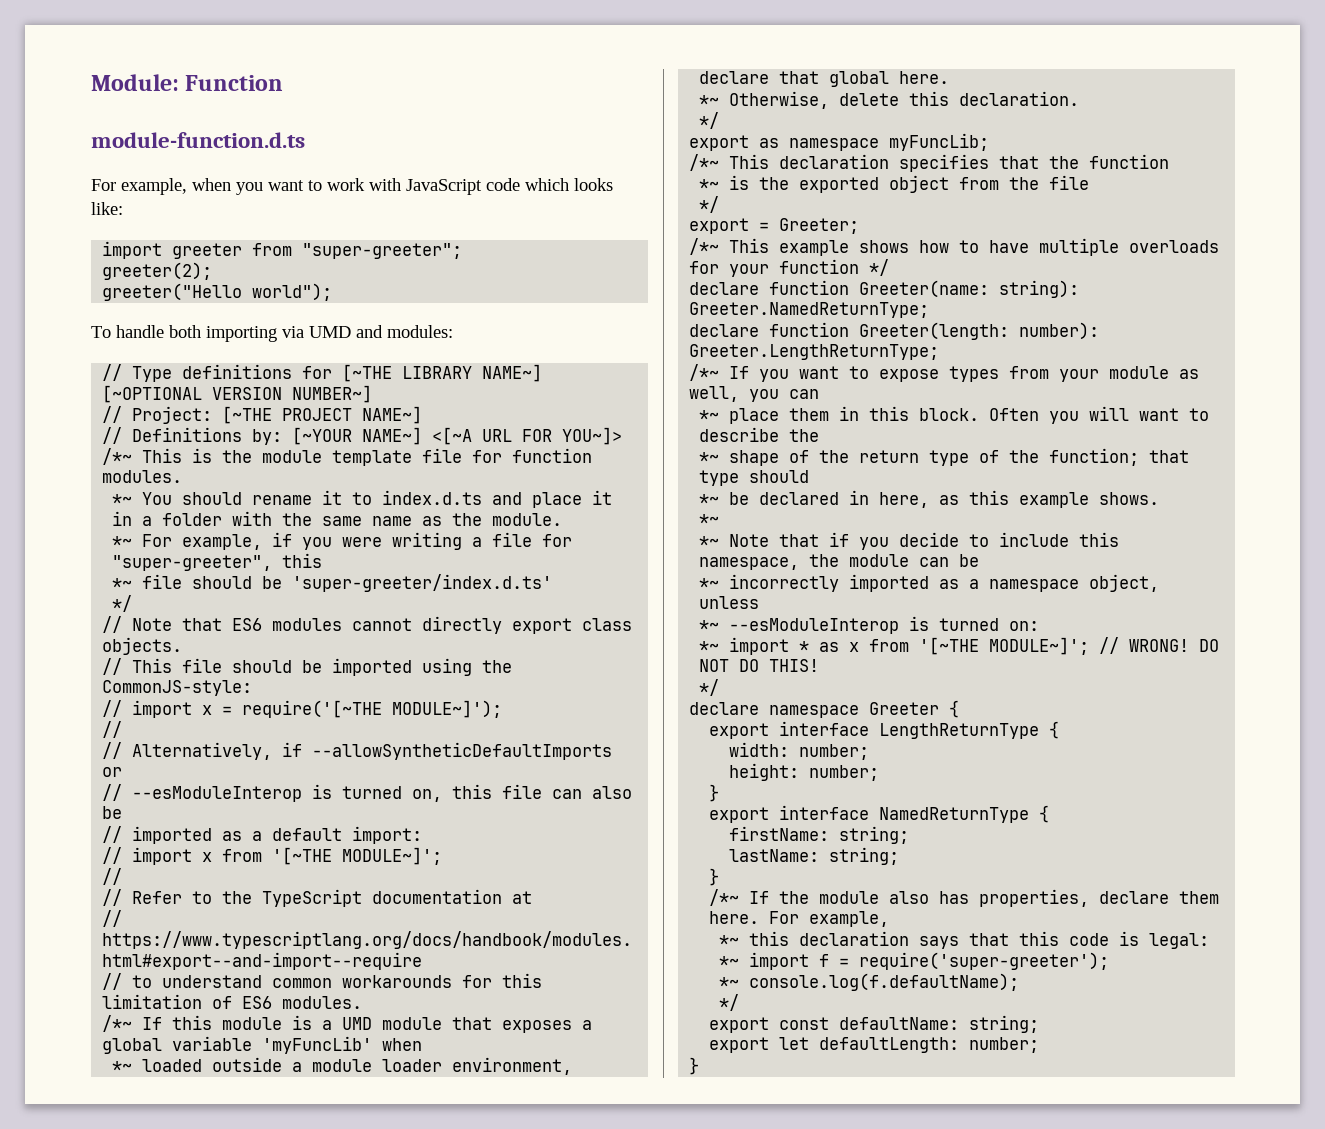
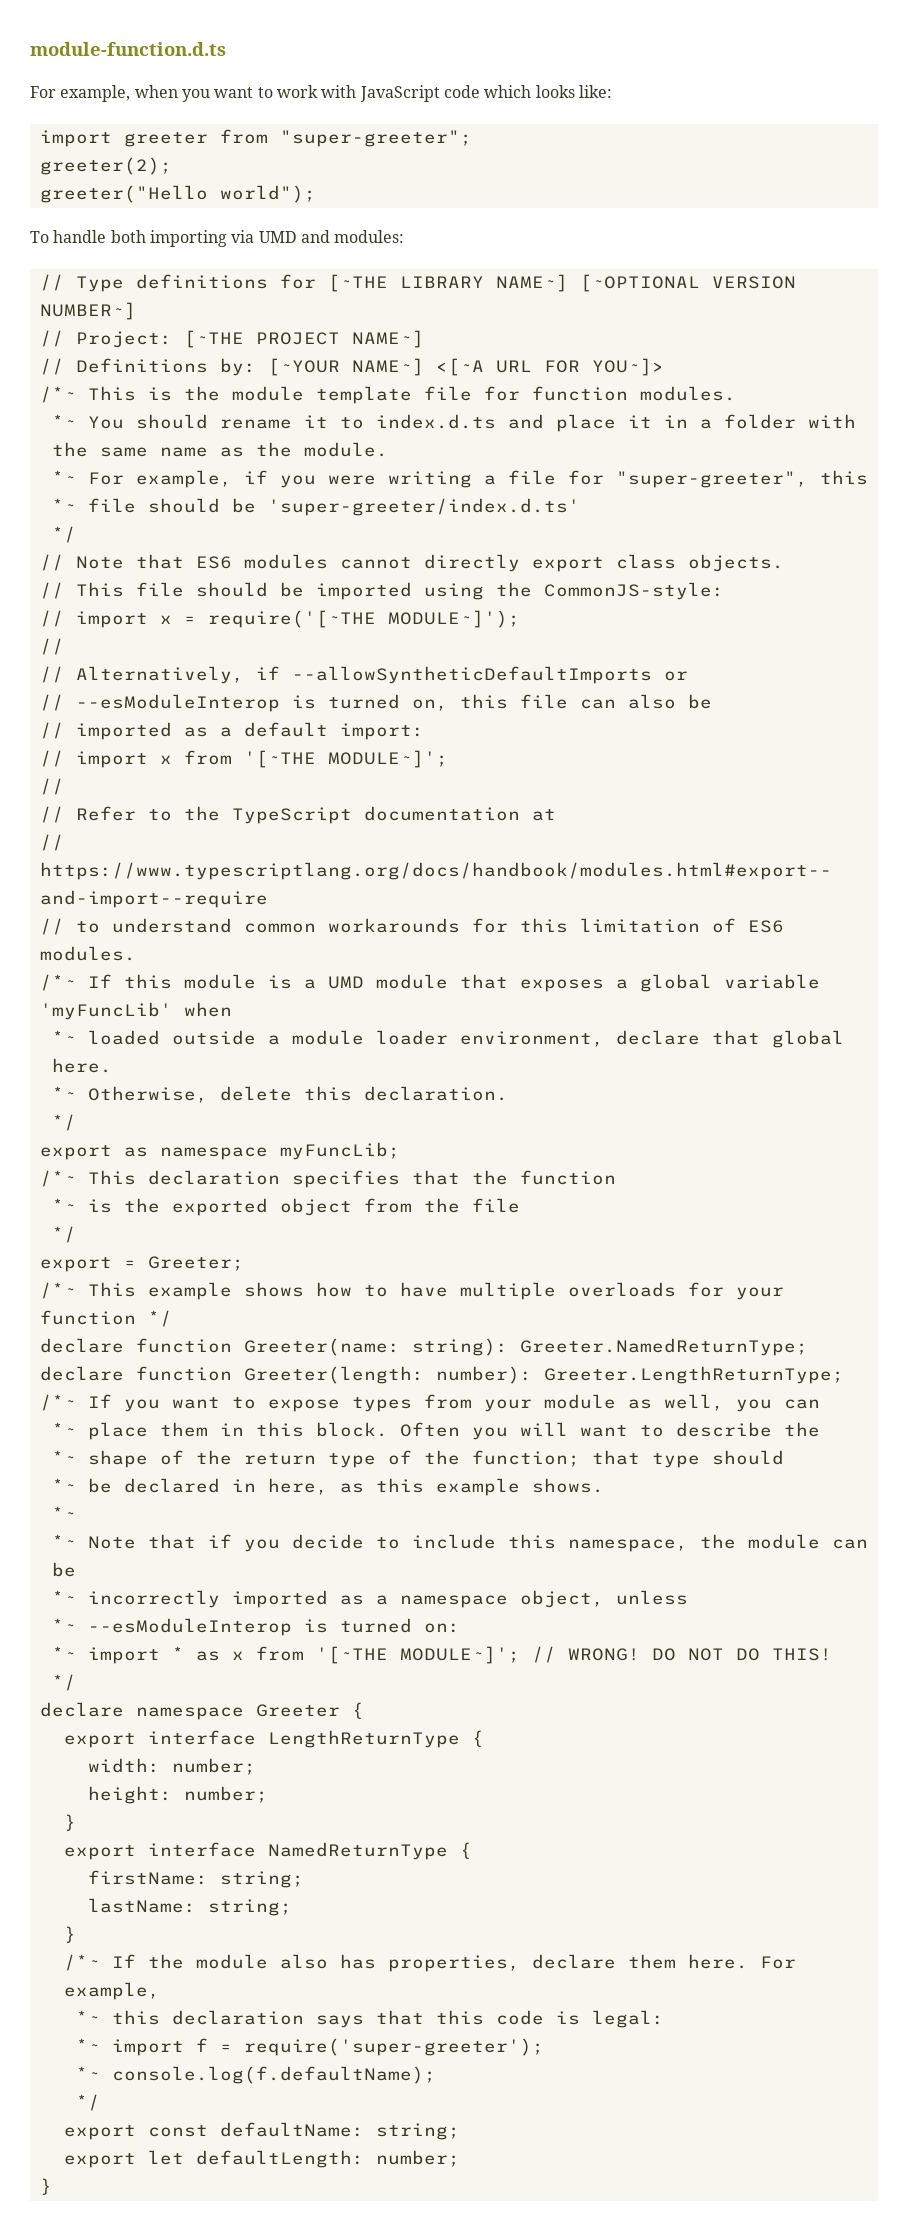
[91,74,284,91] Module: Function // -> (30, 49) none

